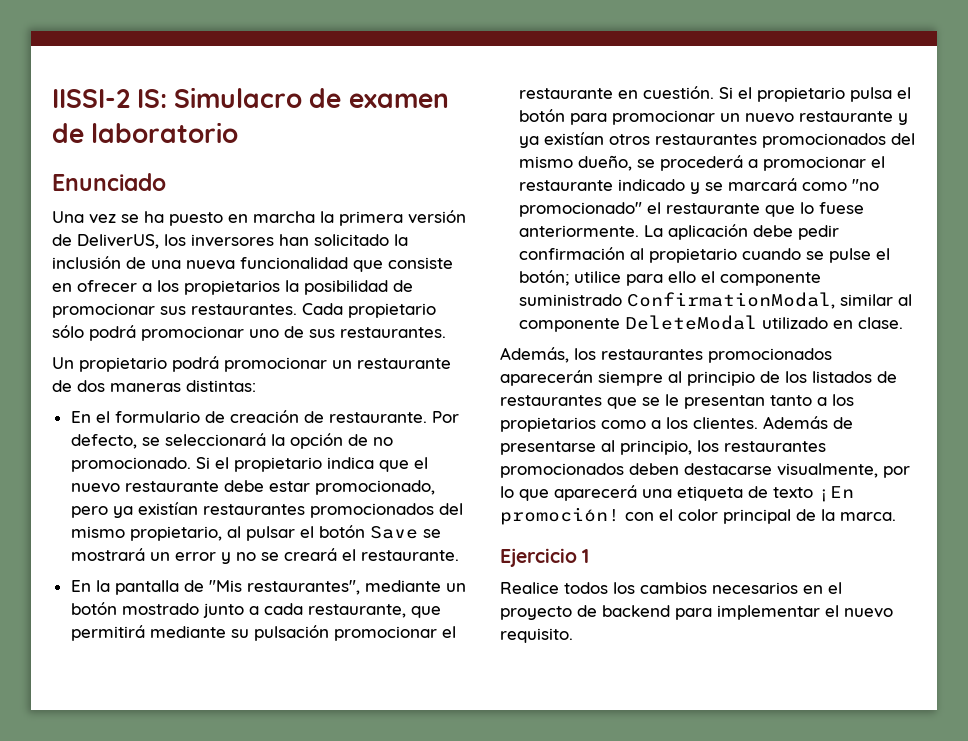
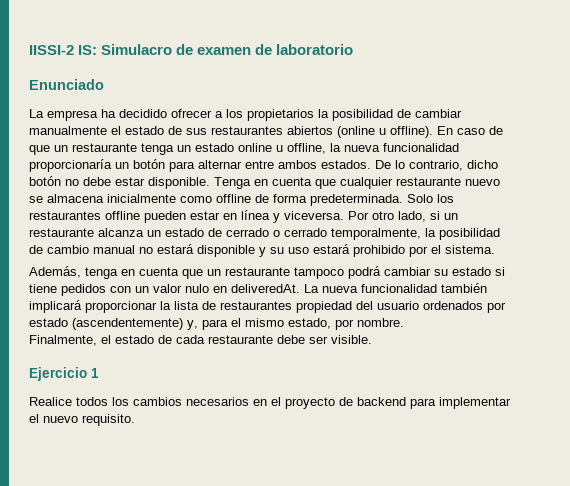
[52,210,466,226] [52,234,408,249] [52,256,453,272] [52,283,72,292] Una vez se ha puesto en marcha la primera versión de DeliverUS, los inversores han solicitado la inclusión de una nueva funcionalidad que consiste en -> [29,109,167,121] La empresa ha decidido
[52,303,436,318] [52,325,446,341] [52,356,451,372] [52,380,256,392] [70,410,459,423] [70,433,393,449] [70,457,428,472] [70,480,435,495] [70,502,463,518] [70,525,441,541] [70,548,459,564] [70,580,466,595] [70,602,441,618] [70,625,456,641] [518,86,911,102] [518,109,908,125] [518,132,915,148] [518,155,885,171] [518,178,879,194] [518,202,864,217] [518,224,839,240] [518,247,890,263] [518,270,821,286] [518,292,912,309] [518,315,903,332] [500,347,832,363] [500,370,897,386] [500,394,854,409] [500,416,853,432] [500,440,826,455] [500,463,910,478] [500,485,854,502] [500,507,896,525] promocionar sus restaurantes. Cada propietario sólo podrá promocionar uno de sus restaurantes. // Un propietario podrá promocionar un restaurante de dos maneras distintas: // En el formulario de creación de restaurante. Por defecto, se seleccionará la opción de no promocionado. Si el propietario indica que el nuevo restaurante debe estar promocionado, pero ya existían restaurantes promocionados del mismo propietario, al pulsar el botón Save se mostrará un error y no se creará el restaurante. // En la pantalla de "Mis restaurantes", mediante un botón mostrado junto a cada restaurante, que permitirá mediante su pulsación promocionar el restaurante en cuestión. Si el propietario pulsa el botón para promocionar un nuevo restaurante y ya existían otros restaurantes promocionados del mismo dueño, se procederá a promocionar el restaurante indicado y se marcará como "no promocionado" el restaurante que lo fuese anteriormente. La aplicación debe pedir confirmación al propietario cuando se pulse el botón; utilice para ello el componente suministrado ConfirmationModal, similar al componente DeleteModal utilizado en clase. // Además, los restaurantes promocionados aparecerán siempre al principio de los listados de restaurantes que se le presentan tanto a los propietarios como a los clientes. Además de presentarse al principio, los restaurantes promocionados deben destacarse visualmente, por lo que aparecerá una etiqueta de texto ¡En promoción! con el color principal de la marca. -> [415,109,462,118] [29,126,503,138] [29,143,459,155] [29,159,498,172] [29,176,500,189] [29,194,454,206] [29,210,458,223] [29,228,500,240] [29,244,495,257] [29,266,505,279] [29,283,487,296] [29,300,506,313] [29,318,404,330] [29,335,372,346] cambiar manualmente el estado de sus restaurantes abiertos (online u offline). En caso de que un restaurante tenga un estado online u offline, la nueva funcionalidad proporcionaría un botón para alternar entre ambos estados. De lo contrario, dicho botón no debe estar disponible. Tenga en cuenta que cualquier restaurante nuevo se almacena inicialmente como offline de forma predeterminada. Solo los restaurantes offline pueden estar en línea y viceversa. Por otro lado, si un restaurante alcanza un estado de cerrado o cerrado temporalmente, la posibilidad de cambio manual no estará disponible y su uso estará prohibido por el sistema. // Además, tenga en cuenta que un restaurante tampoco podrá cambiar su estado si tiene pedidos con un valor nulo en deliveredAt. La nueva funcionalidad también implicará proporcionar la lista de restaurantes propiedad del usuario ordenados por estado (ascendentemente) y, para el mismo estado, por nombre. // Finalmente, el estado de cada restaurante debe ser visible.

